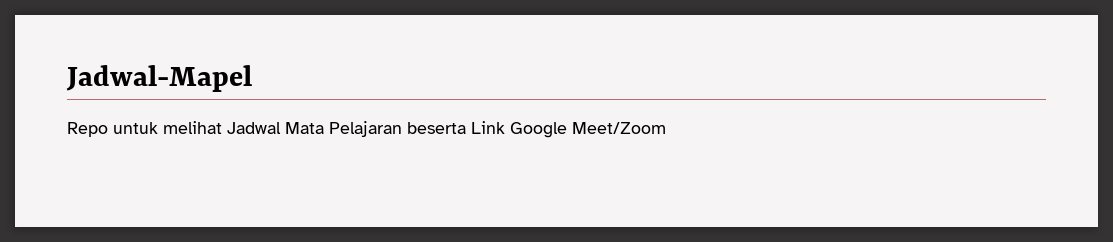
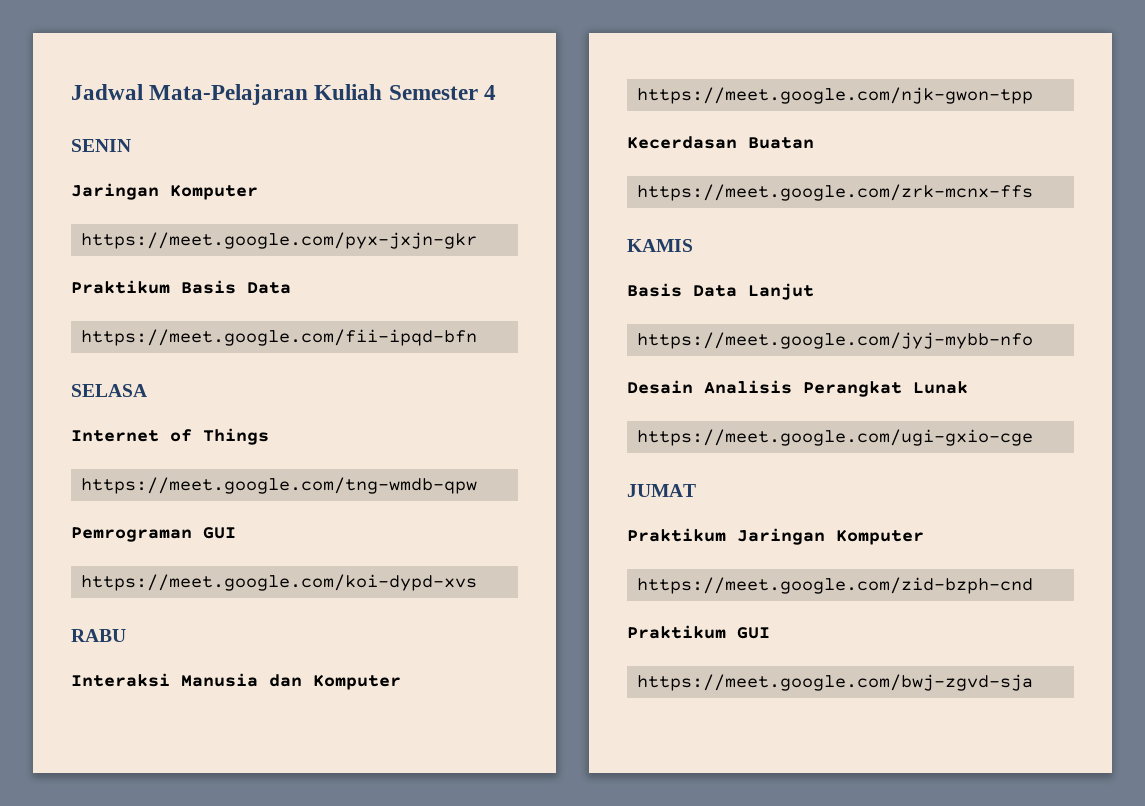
[66,65,252,92] [67,121,666,138] Jadwal-Mapel // Repo untuk melihat Jadwal Mata Pelajaran beserta Link Google Meet/Zoom -> [71,84,496,105] [71,139,131,152] [71,183,258,200] [81,232,478,249] [71,280,291,294] [81,329,478,346] [71,384,147,397] [71,428,269,445] [81,477,478,494] [71,527,236,542] [81,574,478,591] [71,629,126,642] [71,673,401,690] [637,87,1034,104] [627,136,814,149] [637,184,1034,201] [627,239,693,252] [627,283,814,300] [637,332,1034,349] [627,380,968,397] [637,429,1034,446] [627,484,696,497] [627,528,924,545] [637,577,1034,594] [627,625,770,639] [637,674,1034,691] Jadwal Mata-Pelajaran Kuliah Semester 4 // SENIN // Jaringan Komputer // https://meet.google.com/pyx-jxjn-gkr // Praktikum Basis Data // https://meet.google.com/fii-ipqd-bfn // SELASA // Internet of Things // https://meet.google.com/tng-wmdb-qpw // Pemrograman GUI // https://meet.google.com/koi-dypd-xvs // RABU // Interaksi Manusia dan Komputer // https://meet.google.com/njk-gwon-tpp // Kecerdasan Buatan // https://meet.google.com/zrk-mcnx-ffs // KAMIS // Basis Data Lanjut // https://meet.google.com/jyj-mybb-nfo // Desain Analisis Perangkat Lunak // https://meet.google.com/ugi-gxio-cge // JUMAT // Praktikum Jaringan Komputer // https://meet.google.com/zid-bzph-cnd // Praktikum GUI // https://meet.google.com/bwj-zgvd-sja

